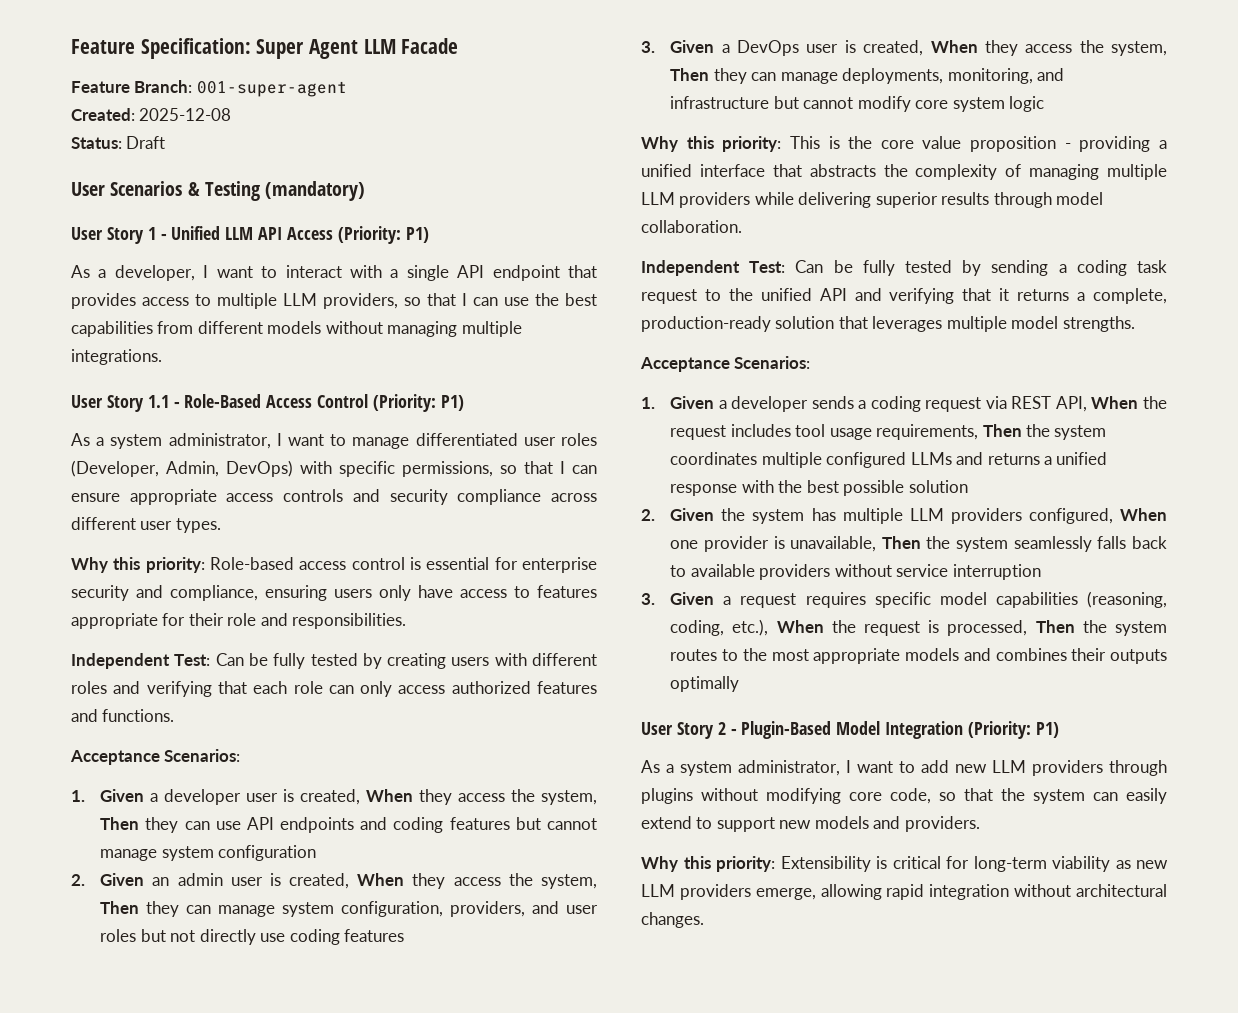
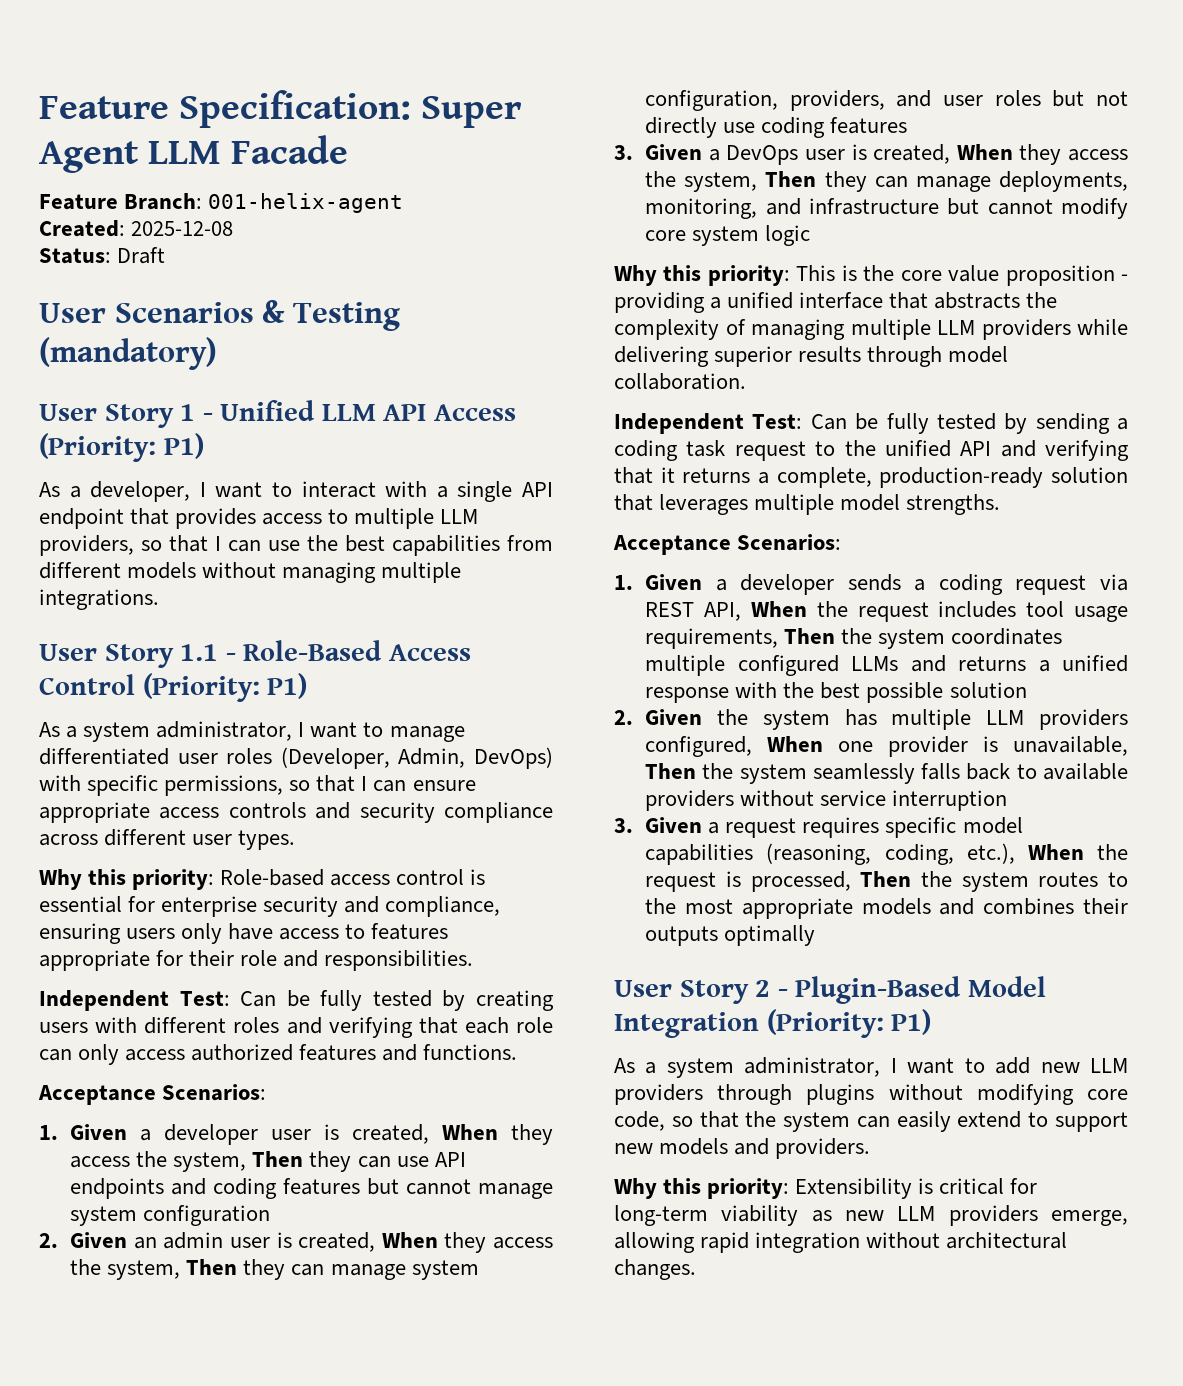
[196,81,347,97] 001-super-agent -> [208,193,404,213] 001-helix-agent

